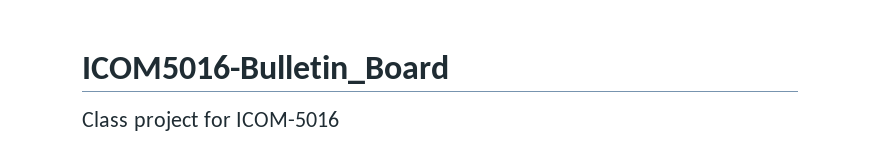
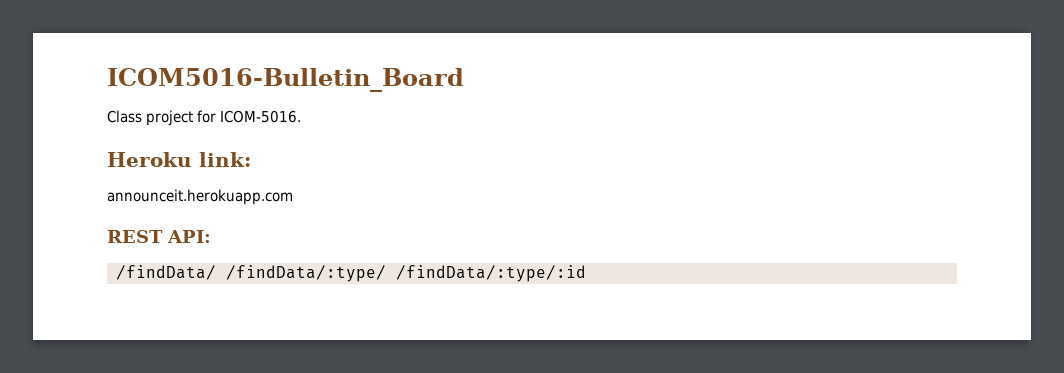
[236,111,340,127] ICOM-5016 -> [220,110,302,123] [107,152,251,167] [107,189,293,205] [107,230,211,243] [116,265,586,282] ICOM-5016. // Heroku link: // announceit.herokuapp.com // REST API: // /findData/ /findData/:type/ /findData/:type/:id

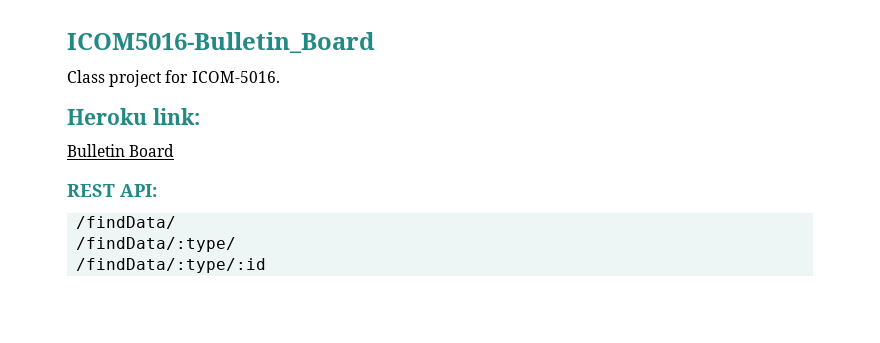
[107,189,293,205] announceit.herokuapp.com -> [67,144,175,157] Bulletin Board
(216, 272) none -> (177, 222) //
(386, 273) none -> (237, 244) //

